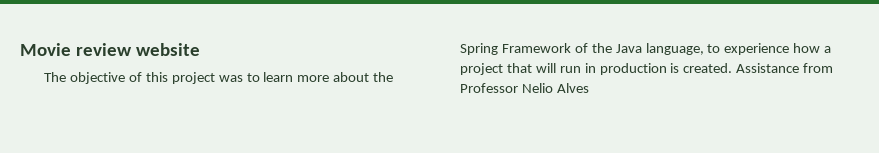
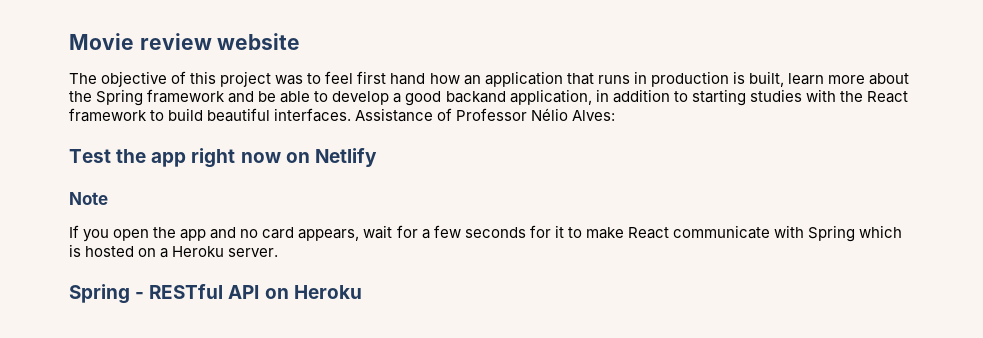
(260, 77) none -> [325,71,784,87] feel first hand how an application that runs in production is built,
[501,43,832,55] [460,63,834,75] [460,83,589,93] Framework of the Java language, to experience how a project that will run in production is created. Assistance from Professor Nelio Alves -> [147,89,908,106] [69,108,616,122] [69,148,377,168] [69,192,108,205] [69,225,903,242] [69,244,279,258] [69,284,362,304] framework and be able to develop a good backand application, in addition to starting studies with the React framework to build beautiful interfaces. Assistance of Professor Nélio Alves: // Test the app right now on Netlify // Note // If you open the app and no card appears, wait for a few seconds for it to make React communicate with Spring which is hosted on a Heroku server. // Spring - RESTful API on Heroku

